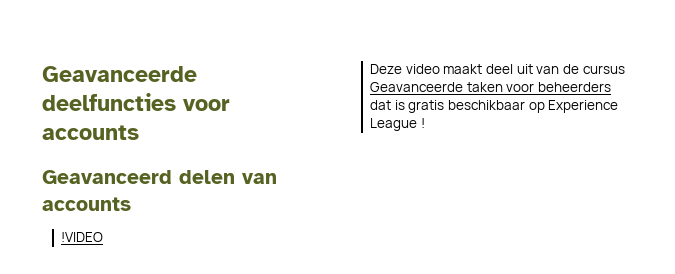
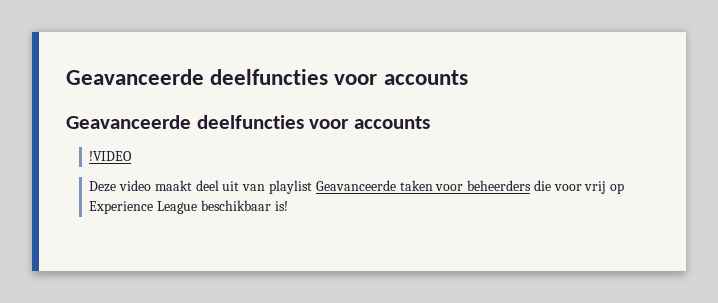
[42,66,197,82] [42,93,230,111] [42,125,139,140] [42,170,277,184] Geavanceerde deelfuncties voor accounts // Geavanceerd delen van -> [66,69,468,85] [66,115,350,129] Geavanceerde deelfuncties voor accounts // Geavanceerde deelfuncties voor
[562,64,625,74] de cursus -> [268,180,312,194] playlist
[370,100,525,113] dat is gratis beschikbaar -> [533,180,607,194] die voor vrij
[420,118,425,128] ! -> [200,200,288,211] beschikbaar is!

